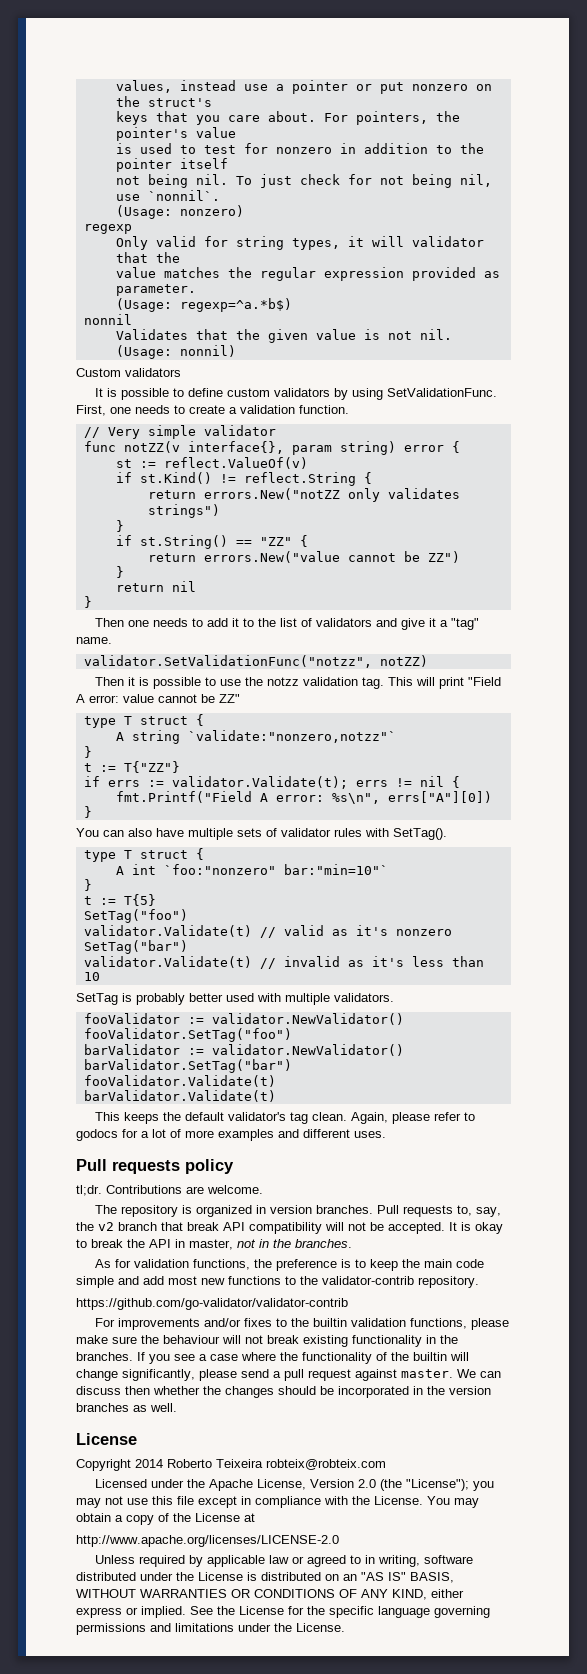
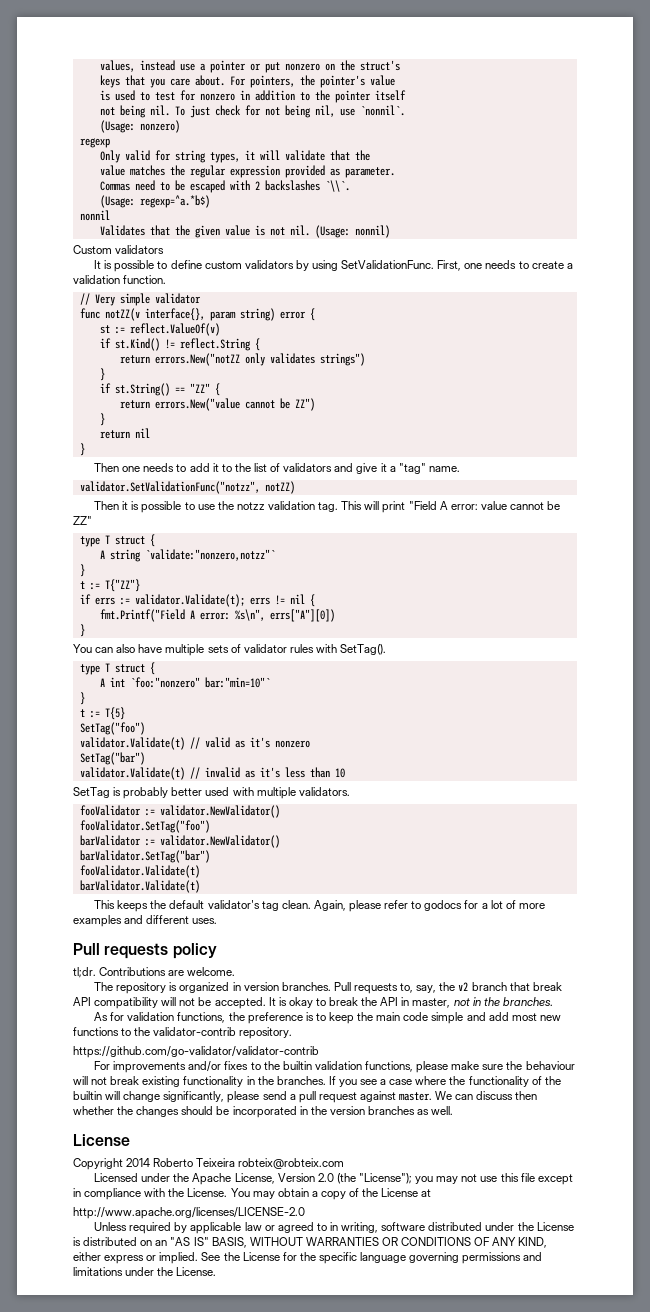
[411,236,484,247] validator -> [284,150,325,161] validate
(196, 290) none -> [99,180,350,193] // Commas need to be escaped with 2 backslashes `\\`.

